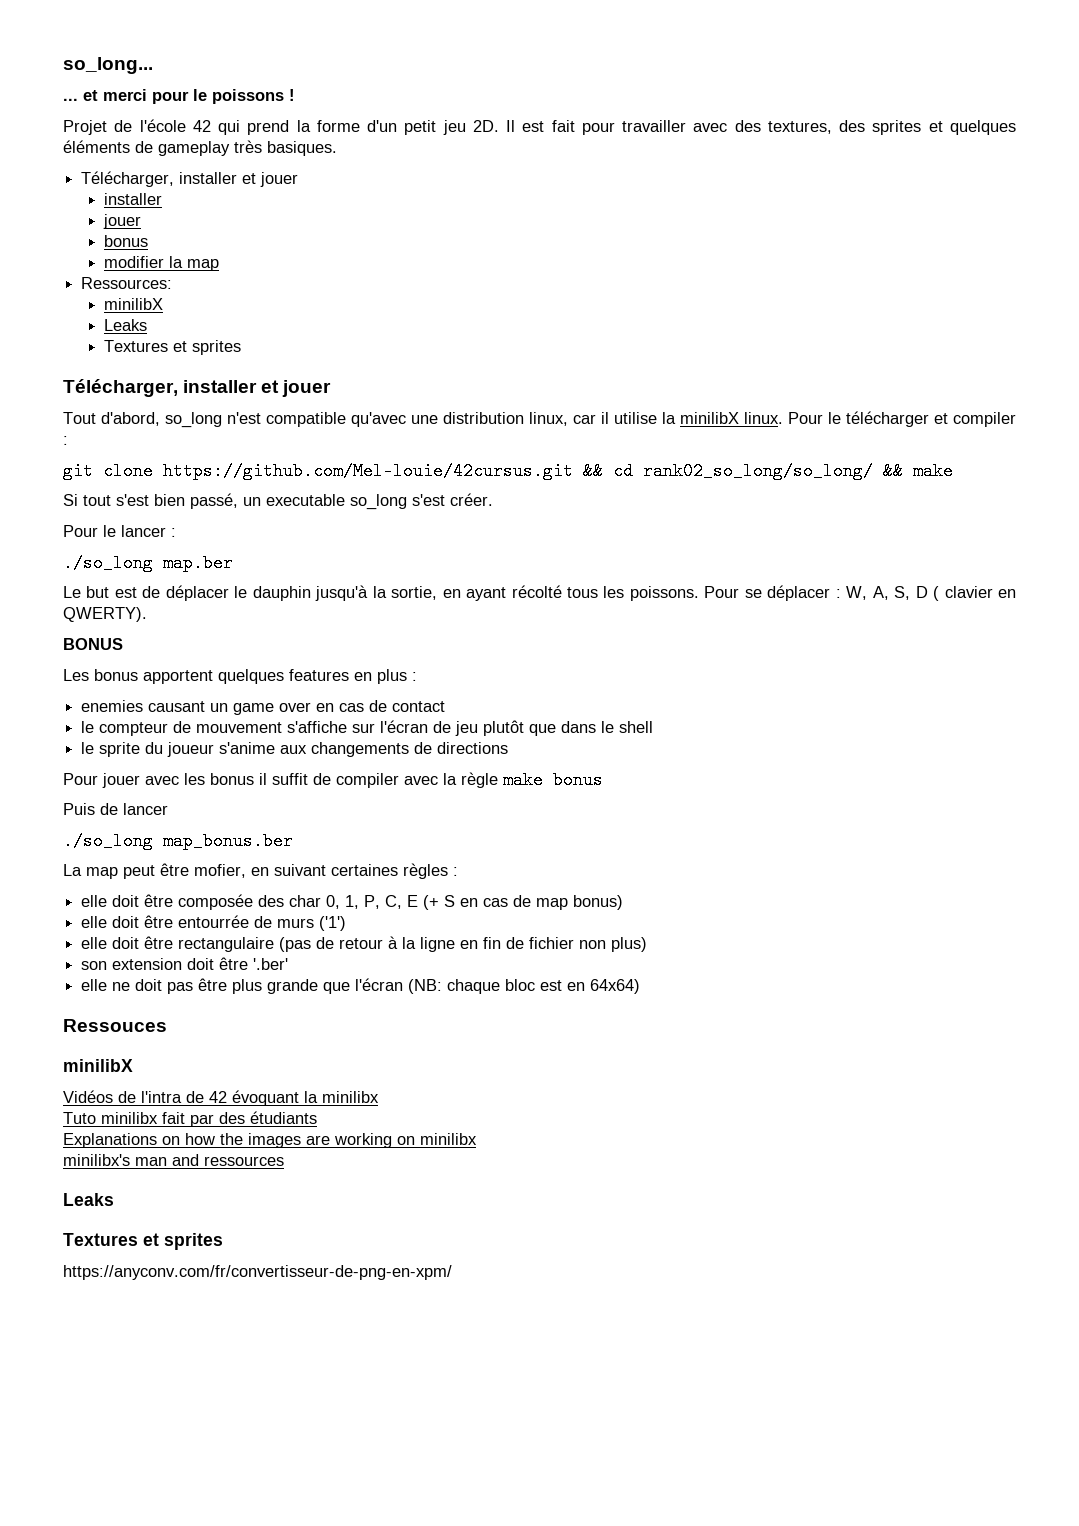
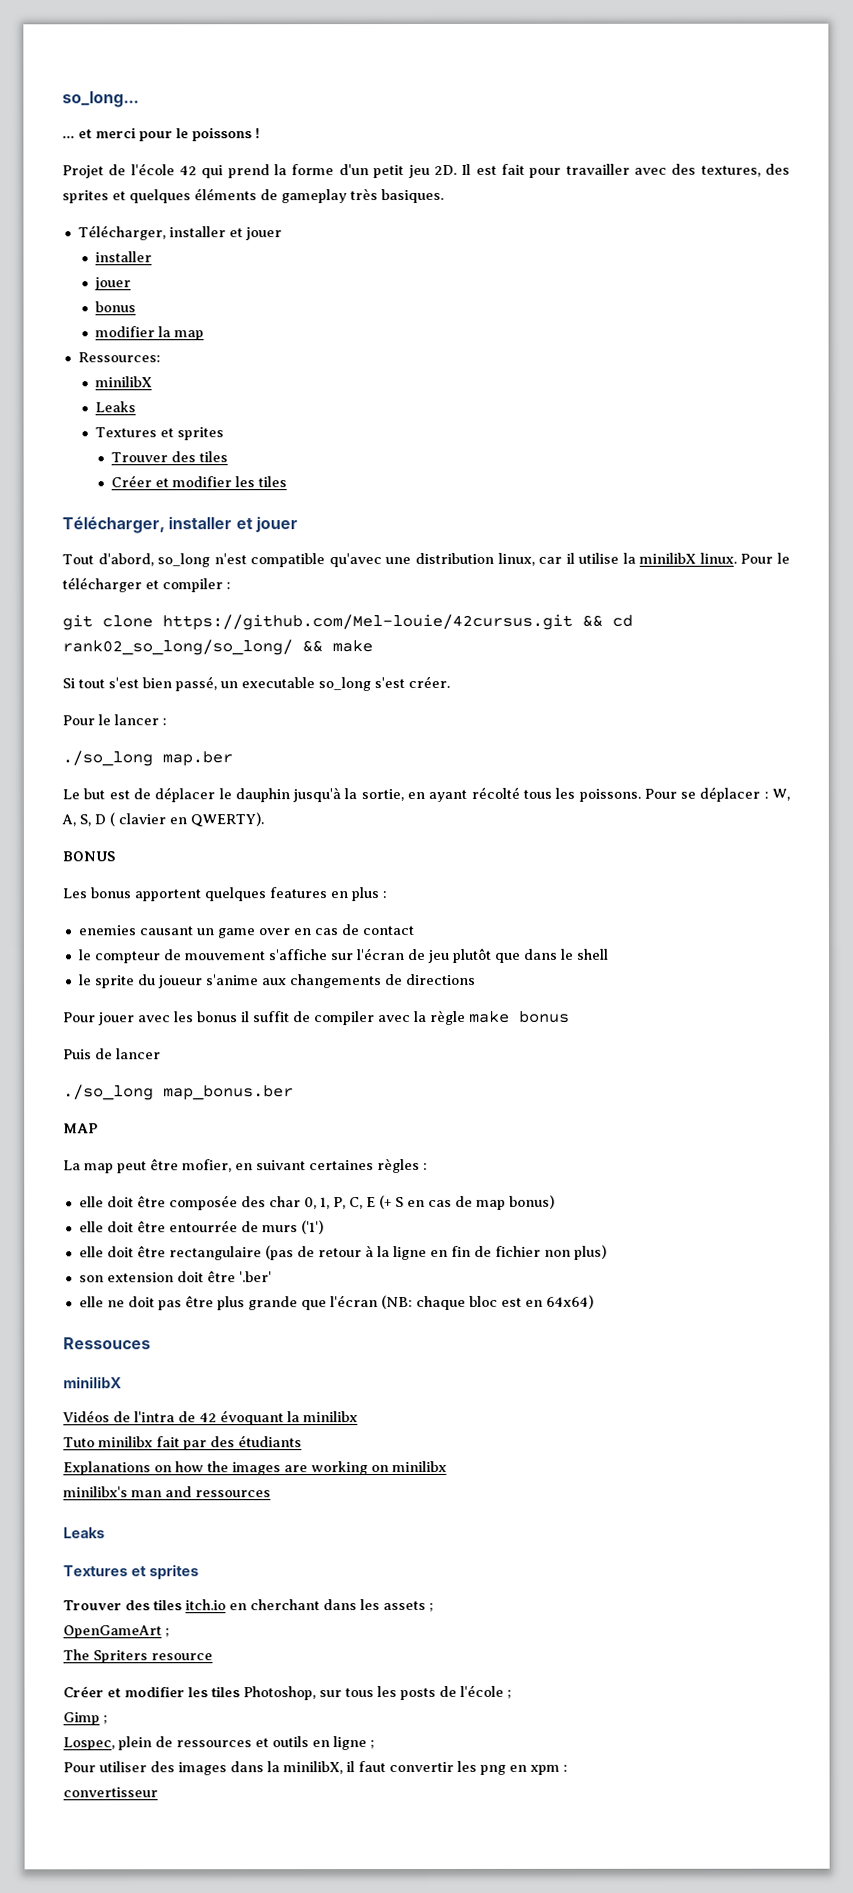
(241, 347) none -> [111,451,229,463] [111,475,288,488] // Trouver des tiles // Créer et modifier les tiles
(293, 841) none -> [63,1123,98,1134] // MAP
[63,1265,452,1280] https://anyconv.com/fr/convertisseur-de-png-en-xpm/ -> [63,1599,434,1612] [63,1625,170,1639] [63,1649,213,1664] [63,1684,512,1701] [63,1712,108,1726] [63,1736,375,1751] [63,1760,568,1776] [63,1787,158,1798] Trouver des tiles itch.io en cherchant dans les assets ; // OpenGameArt ; // The Spriters resource // Créer et modifier les tiles Photoshop, sur tous les posts de l'école ; // Gimp ; // Lospec, plein de ressources et outils en ligne ; // Pour utiliser des images dans la minilibX, il faut convertir les png en xpm : // convertisseur

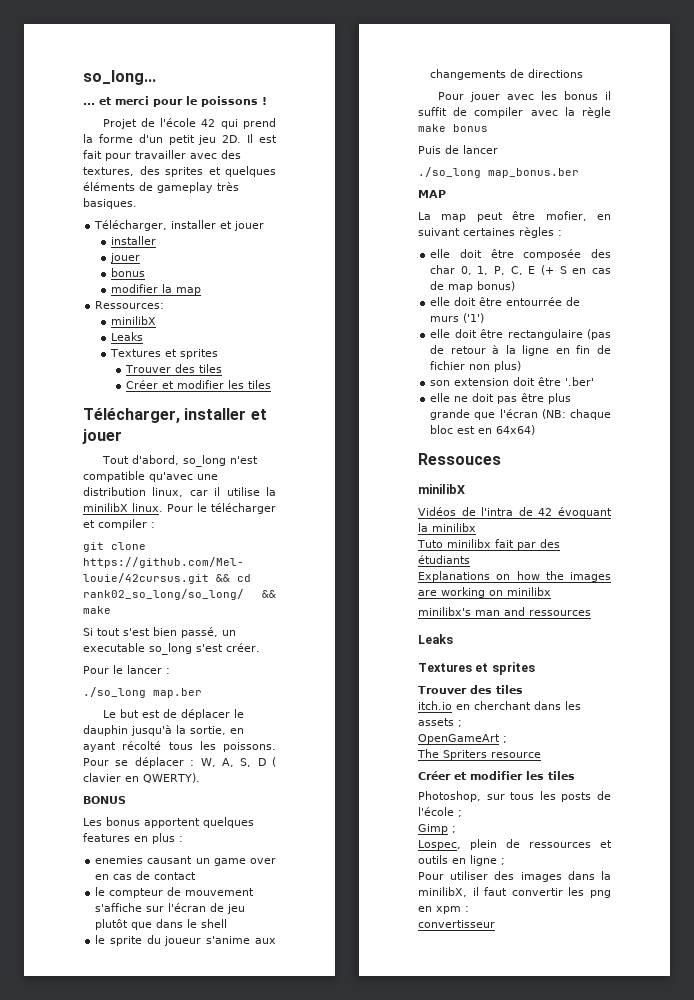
(182, 1605) none -> (523, 689) //
(240, 1692) none -> (575, 775) //

